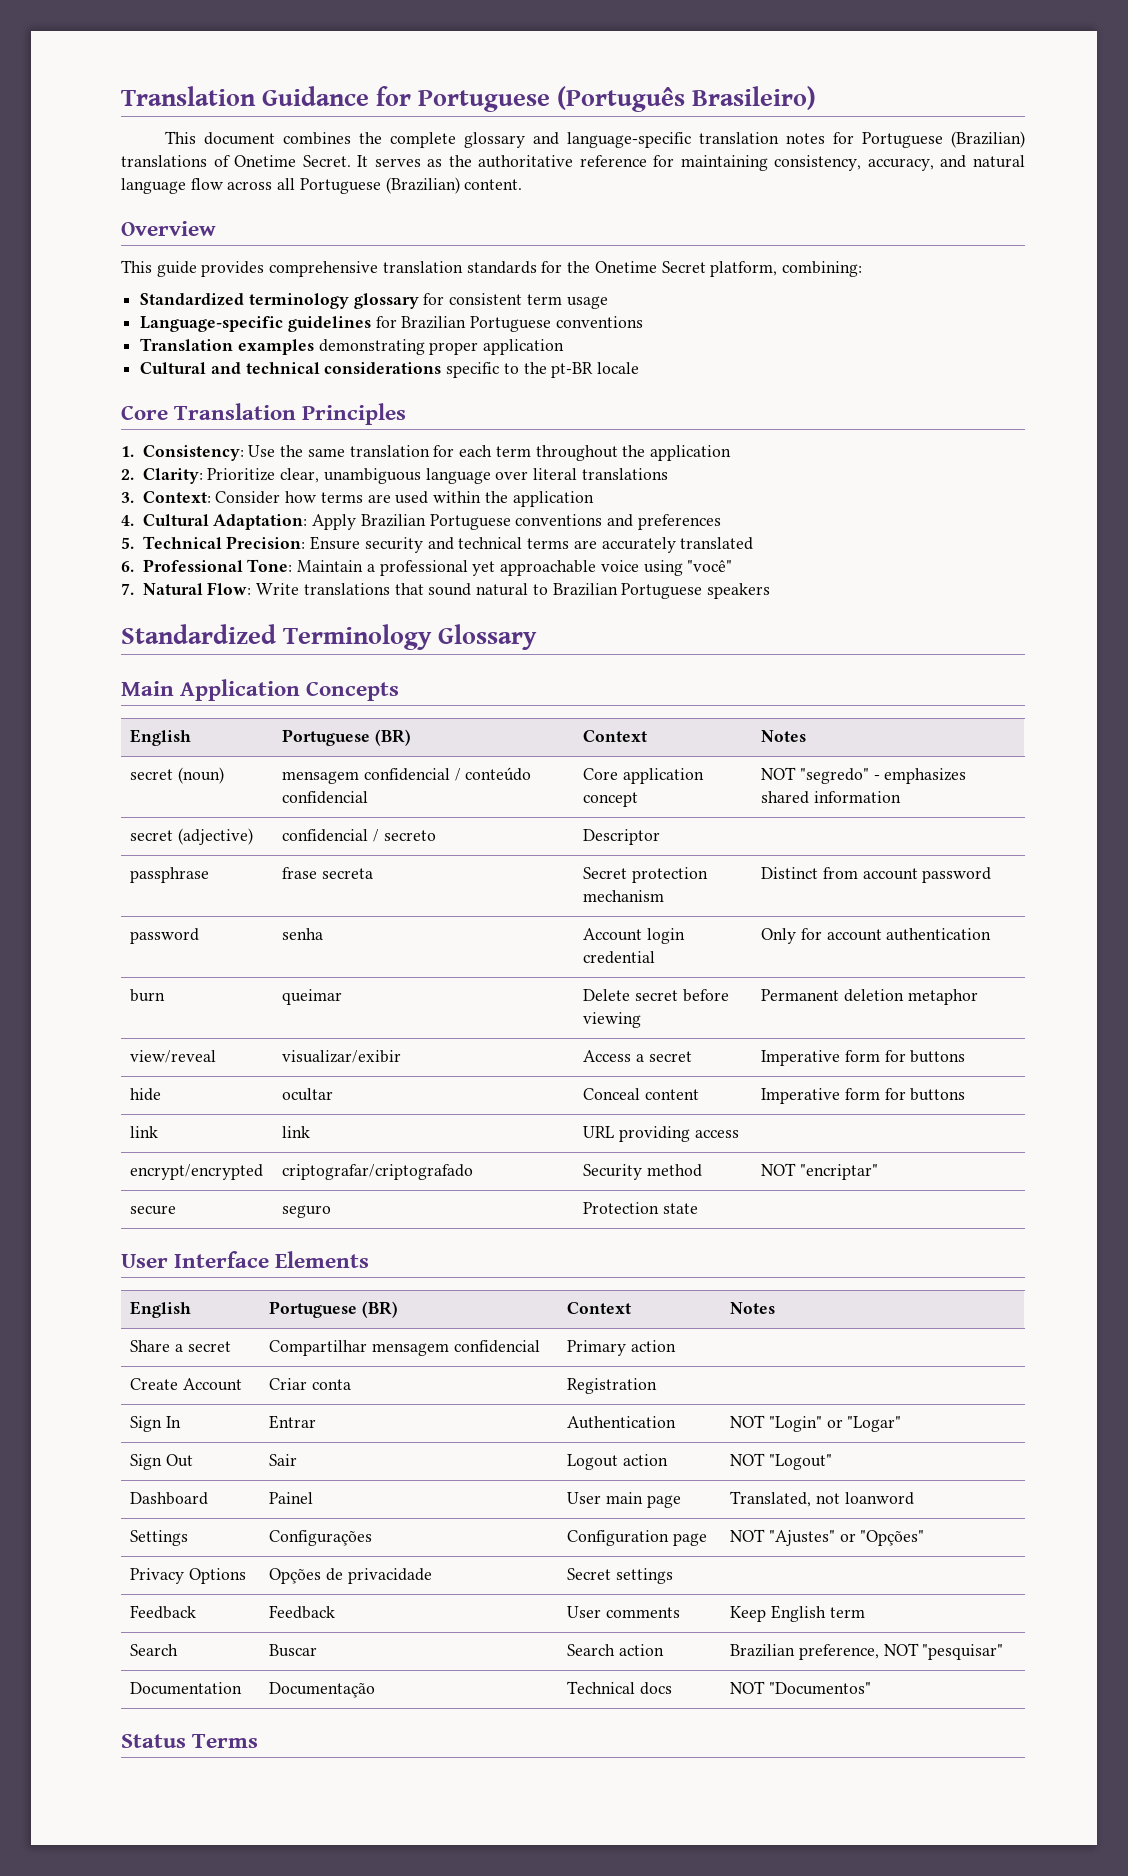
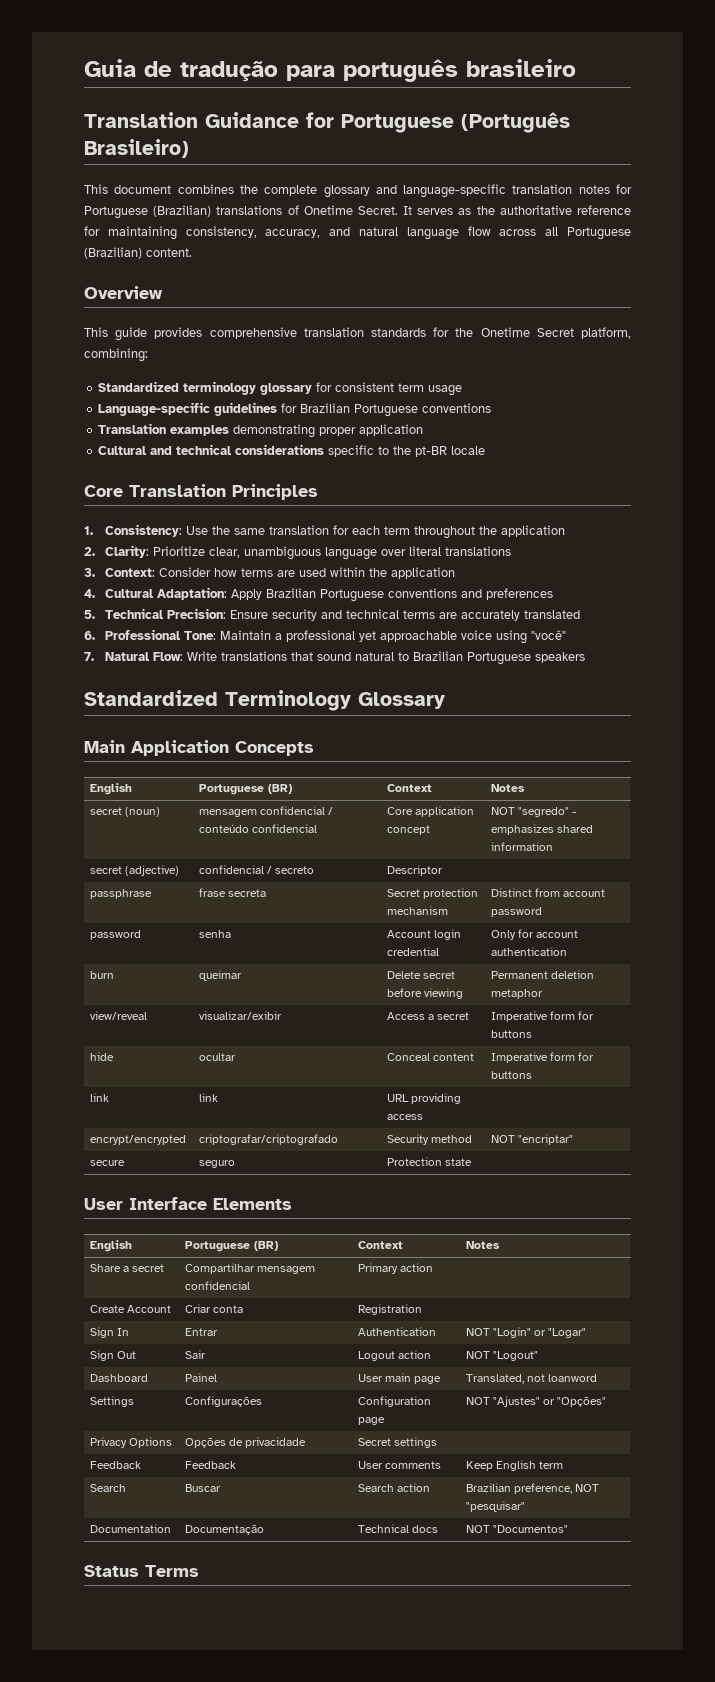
(121, 96) none -> [84,59,576,82] Guia de tradução para português brasileiro //

